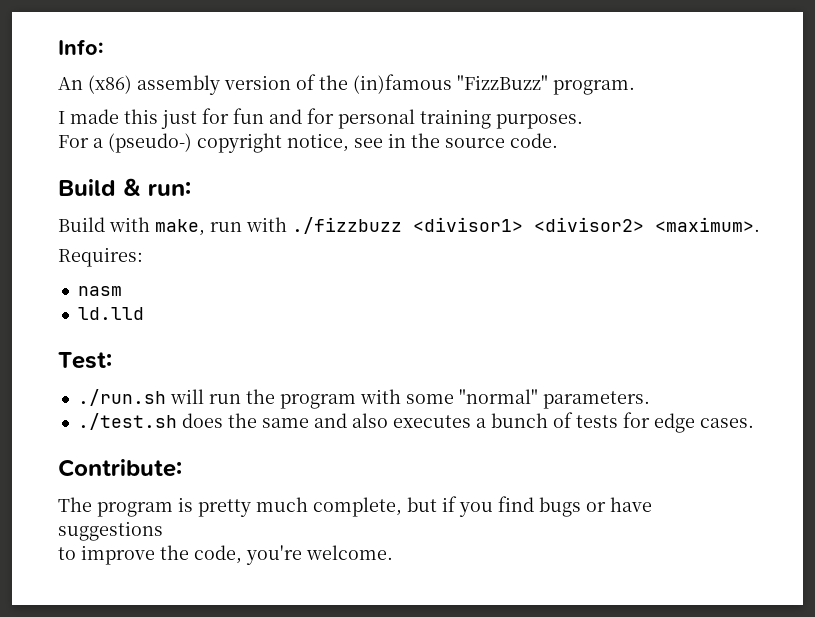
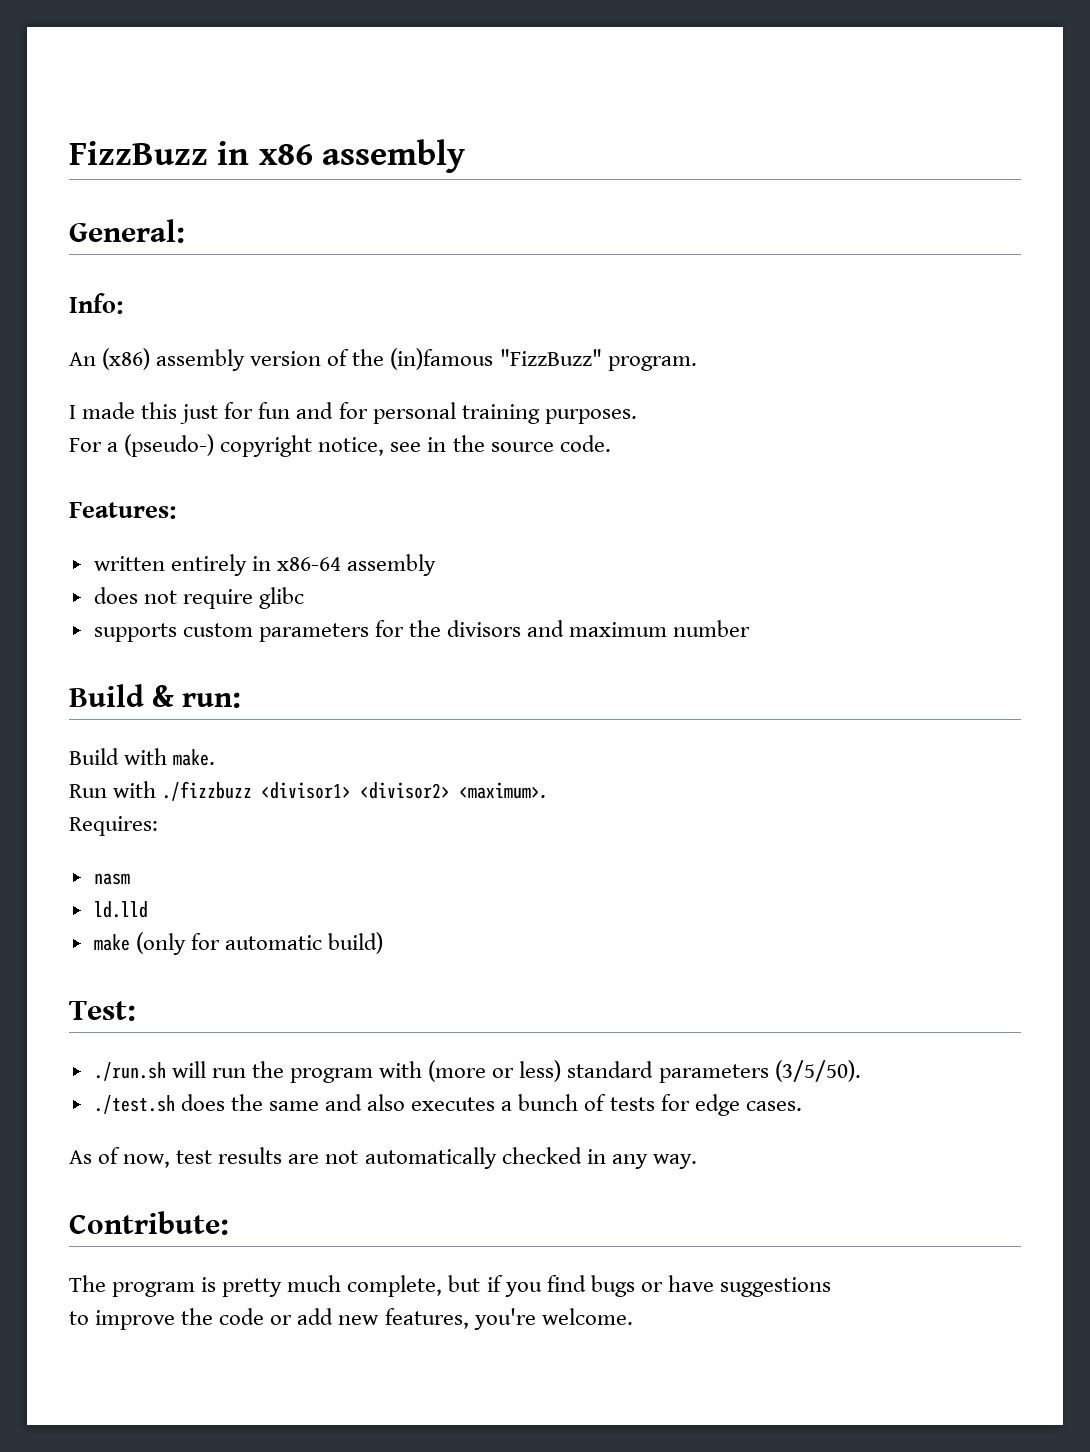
(58, 47) none -> [69,139,466,173] [69,219,185,243] FizzBuzz in x86 assembly // General: //
(558, 140) none -> [69,502,176,519] [93,554,437,576] [93,587,304,609] [93,620,751,642] // Features: // written entirely in x86-64 assembly // does not require glibc // supports custom parameters for the divisors and maximum number
[155,219,242,236] make, run -> [173,749,216,766] [69,784,107,798] make. // Run
(144, 313) none -> [93,932,384,955] // make (only for automatic build)
[405,389,650,409] some "normal" parameters. -> [428,1060,861,1083] (more or less) standard parameters (3/5/50).
(754, 423) none -> [69,1147,697,1169] // As of now, test results are not automatically checked in any way.
[194,545,242,564] code, -> [219,1308,469,1329] code or add new features,

